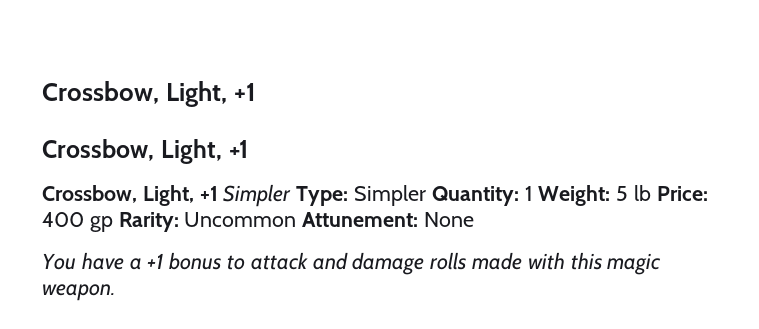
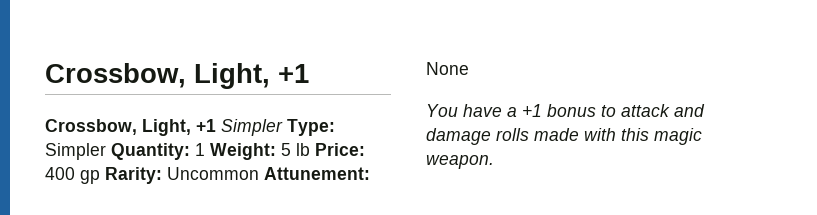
[42,81,257,107] [42,139,249,164] [42,185,218,206] Crossbow, Light, +1 // Crossbow, Light, +1 // Crossbow, Light, +1 -> [45,63,309,89] [45,119,216,136] Crossbow, Light, +1 // Crossbow, Light, +1

